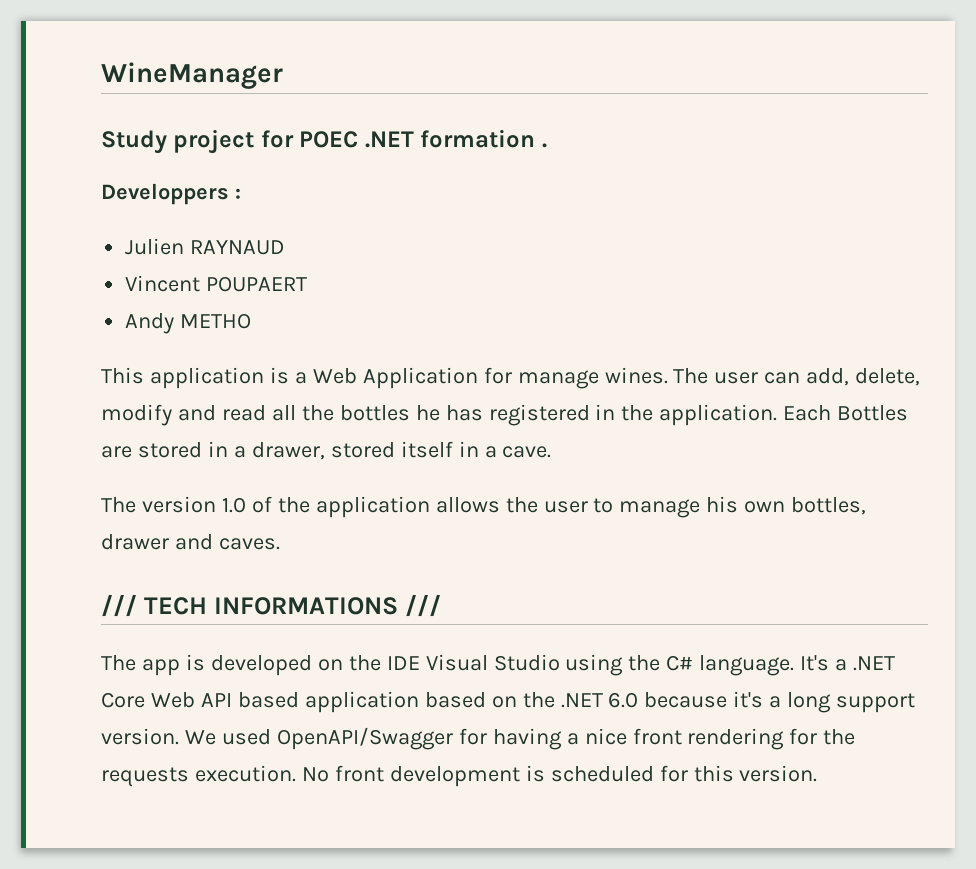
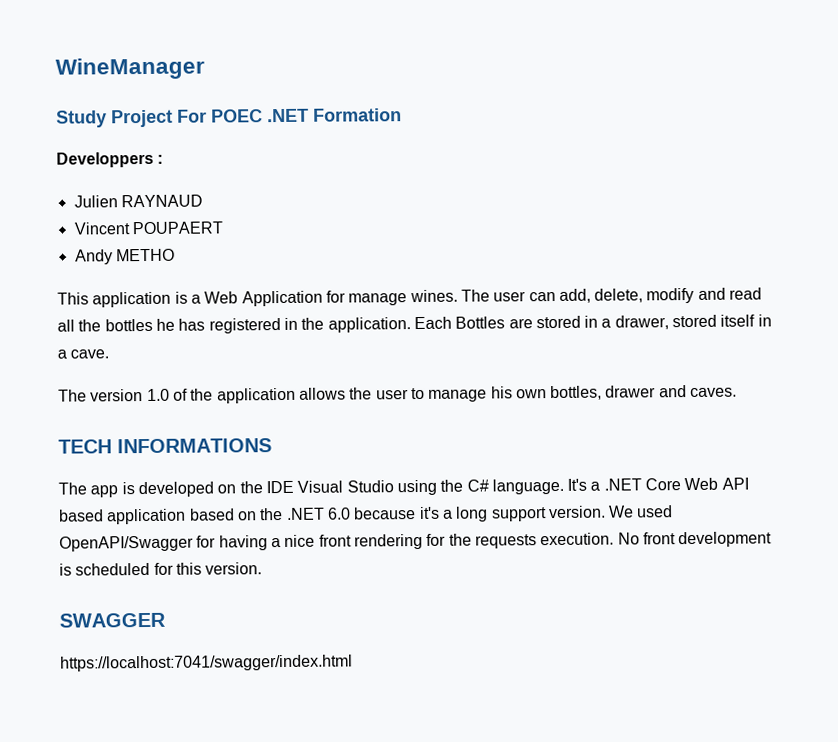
[173,129,547,154] project for POEC .NET formation . -> [111,108,402,128] Project For POEC .NET Formation
[101,595,137,617] /// -> (738, 392) none
[404,595,441,617] /// -> (272, 446) none
(818, 773) none -> [59,612,166,628] [60,654,353,672] // SWAGGER // https://localhost:7041/swagger/index.html

